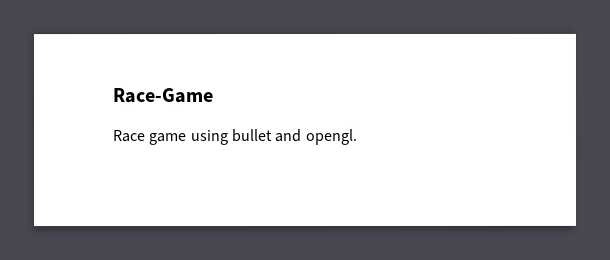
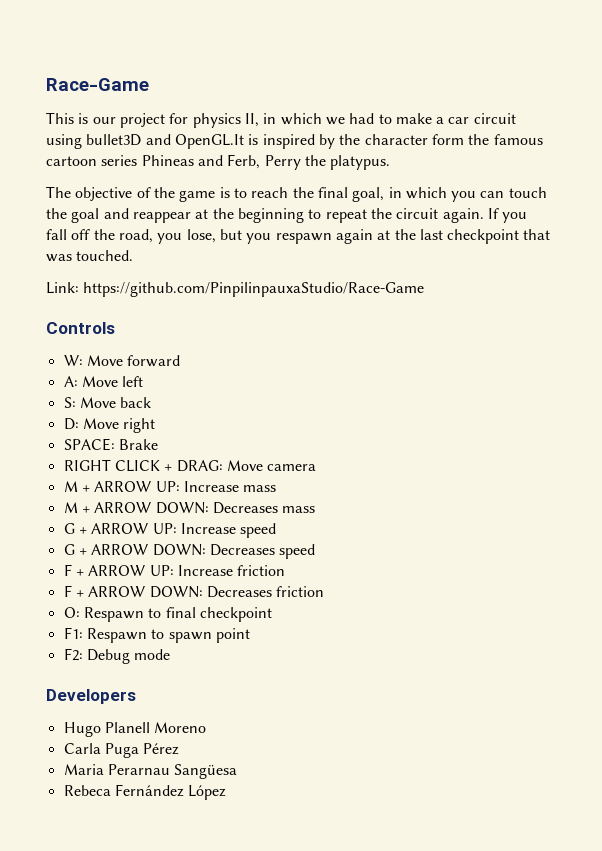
[113,128,358,146] Race game using bullet and opengl. -> [46,112,516,128] [46,134,543,149] [46,154,391,170] [46,186,547,202] [46,208,528,223] [46,229,551,244] [46,250,134,262] [46,282,425,297] [46,322,115,334] [63,355,181,367] [63,376,144,387] [63,397,152,408] [63,418,156,433] [63,438,158,451] [63,459,317,472] [63,481,277,492] [63,502,316,514] [63,523,277,538] [63,544,316,559] [63,564,286,576] [63,585,325,598] [63,607,272,622] [63,627,250,643] [63,648,171,664] [46,689,136,704] [63,722,207,737] [63,743,180,758] [63,764,238,779] [63,784,227,800] This is our project for physics II, in which we had to make a car circuit using bullet3D and OpenGL.It is inspired by the character form the famous cartoon series Phineas and Ferb, Perry the platypus. // The objective of the game is to reach the final goal, in which you can touch the goal and reappear at the beginning to repeat the circuit again. If you fall off the road, you lose, but you respawn again at the last checkpoint that was touched. // Link: https://github.com/PinpilinpauxaStudio/Race-Game // Controls // W: Move forward // A: Move left // S: Move back // D: Move right // SPACE: Brake // RIGHT CLICK + DRAG: Move camera // M + ARROW UP: Increase mass // M + ARROW DOWN: Decreases mass // G + ARROW UP: Increase speed // G + ARROW DOWN: Decreases speed // F + ARROW UP: Increase friction // F + ARROW DOWN: Decreases friction // O: Respawn to final checkpoint // F1: Respawn to spawn point // F2: Debug mode // Developers // Hugo Planell Moreno // Carla Puga Pérez // Maria Perarnau Sangüesa // Rebeca Fernández López

